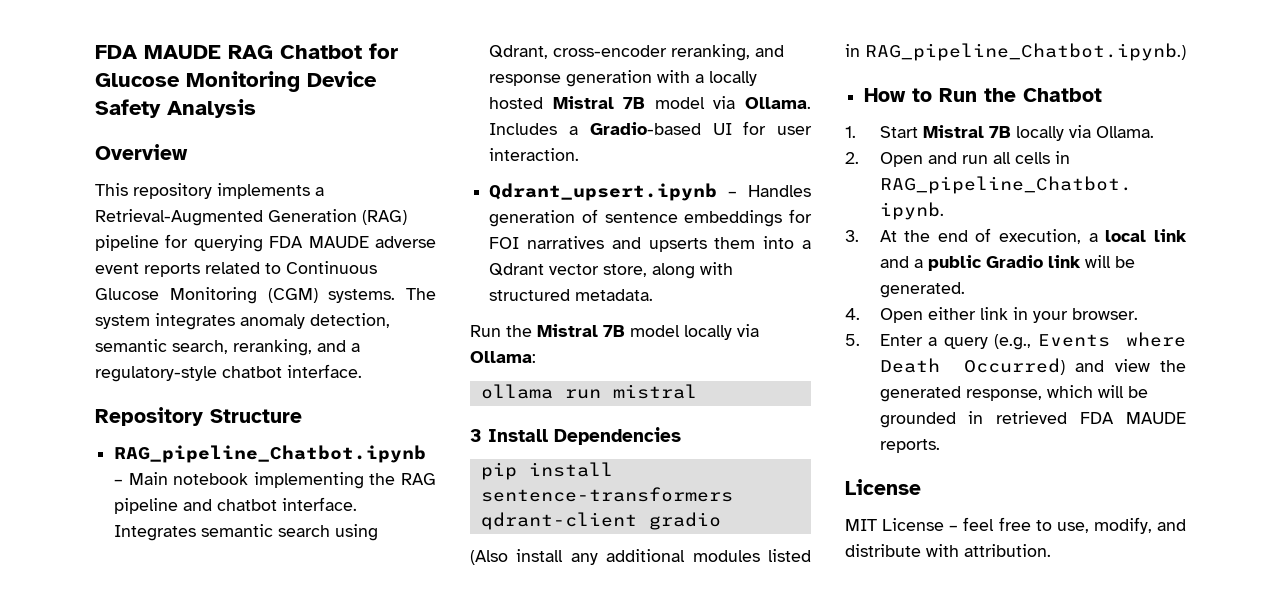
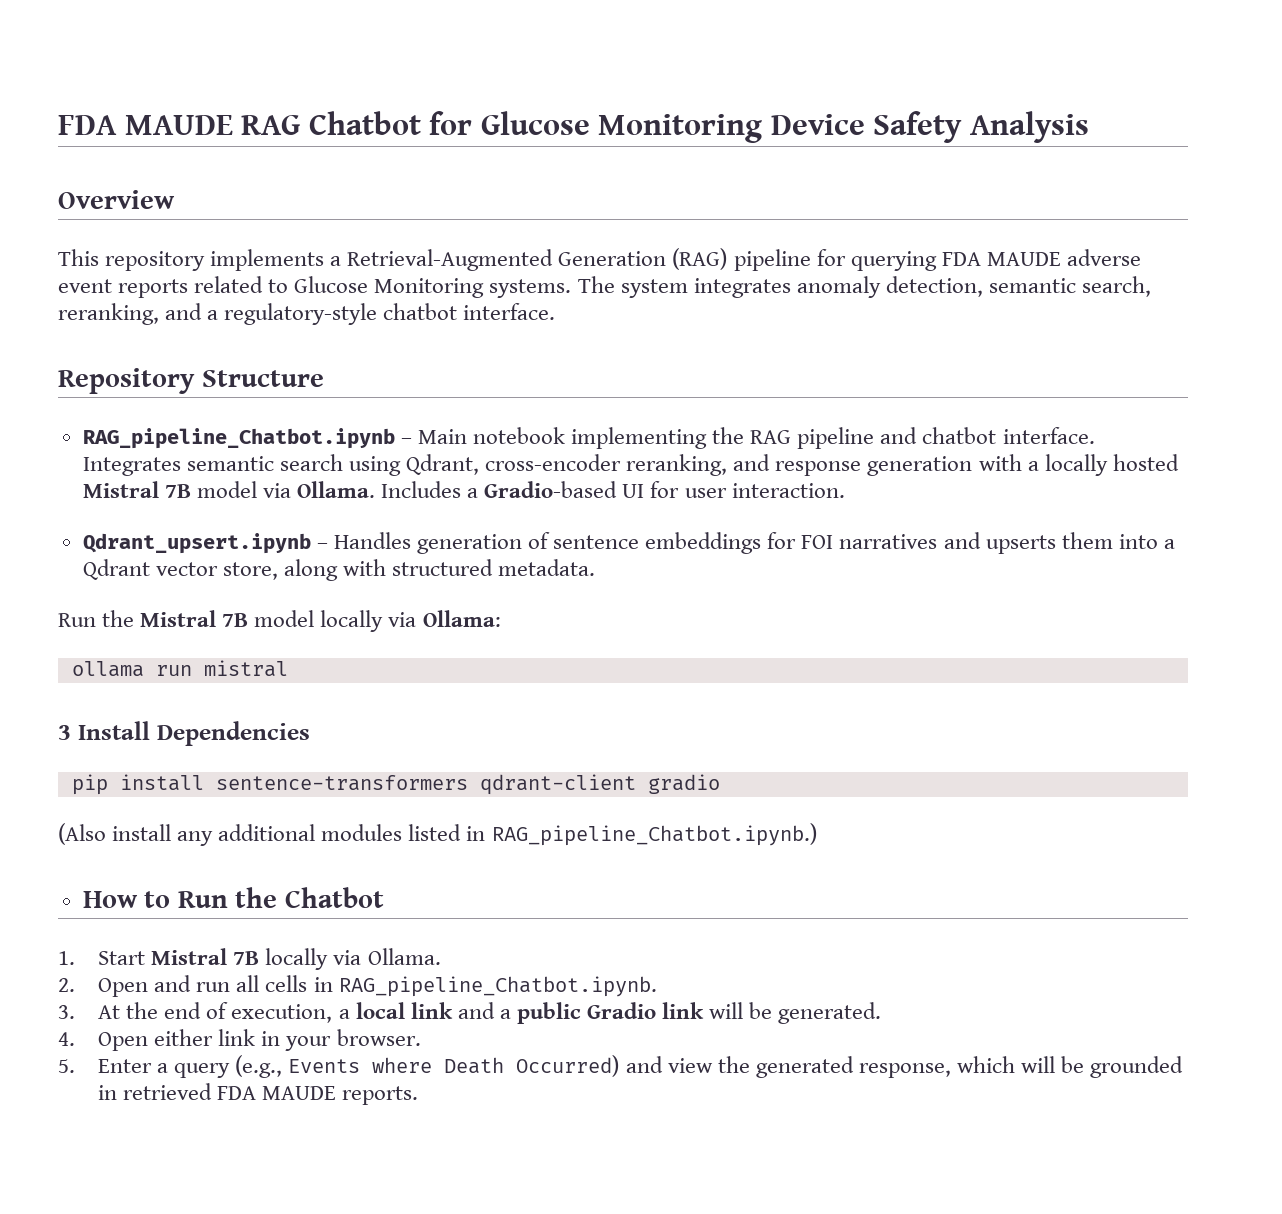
[286,261,377,274] [95,287,318,304] Continuous Glucose Monitoring (CGM) -> [294,276,485,298] Glucose Monitoring
[845,479,921,495] [845,517,1186,534] [845,544,1051,557] // License // MIT License – feel free to use, modify, and distribute with attribution. -> (419, 1095) none

